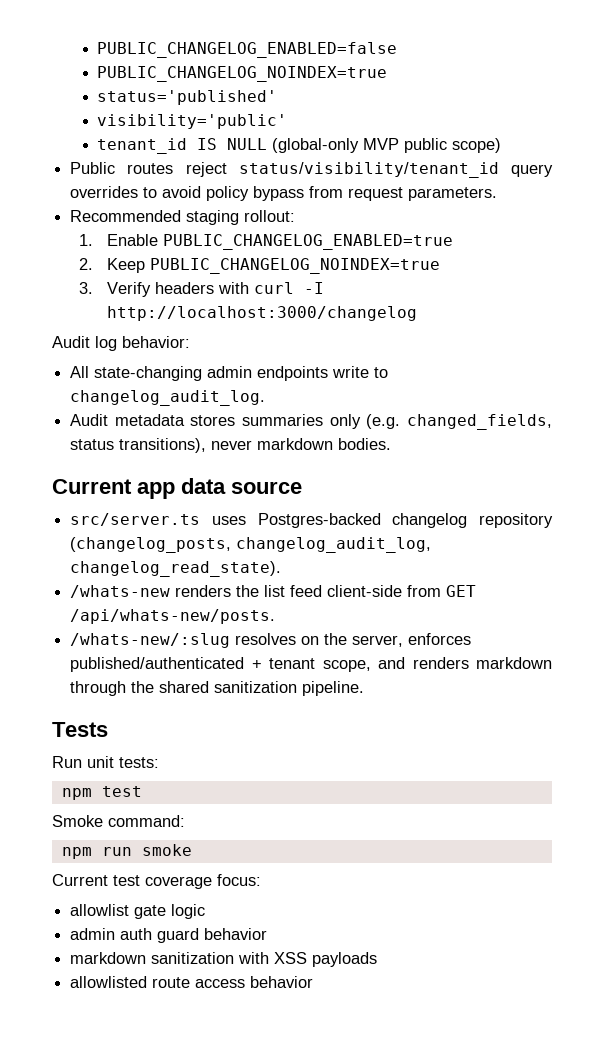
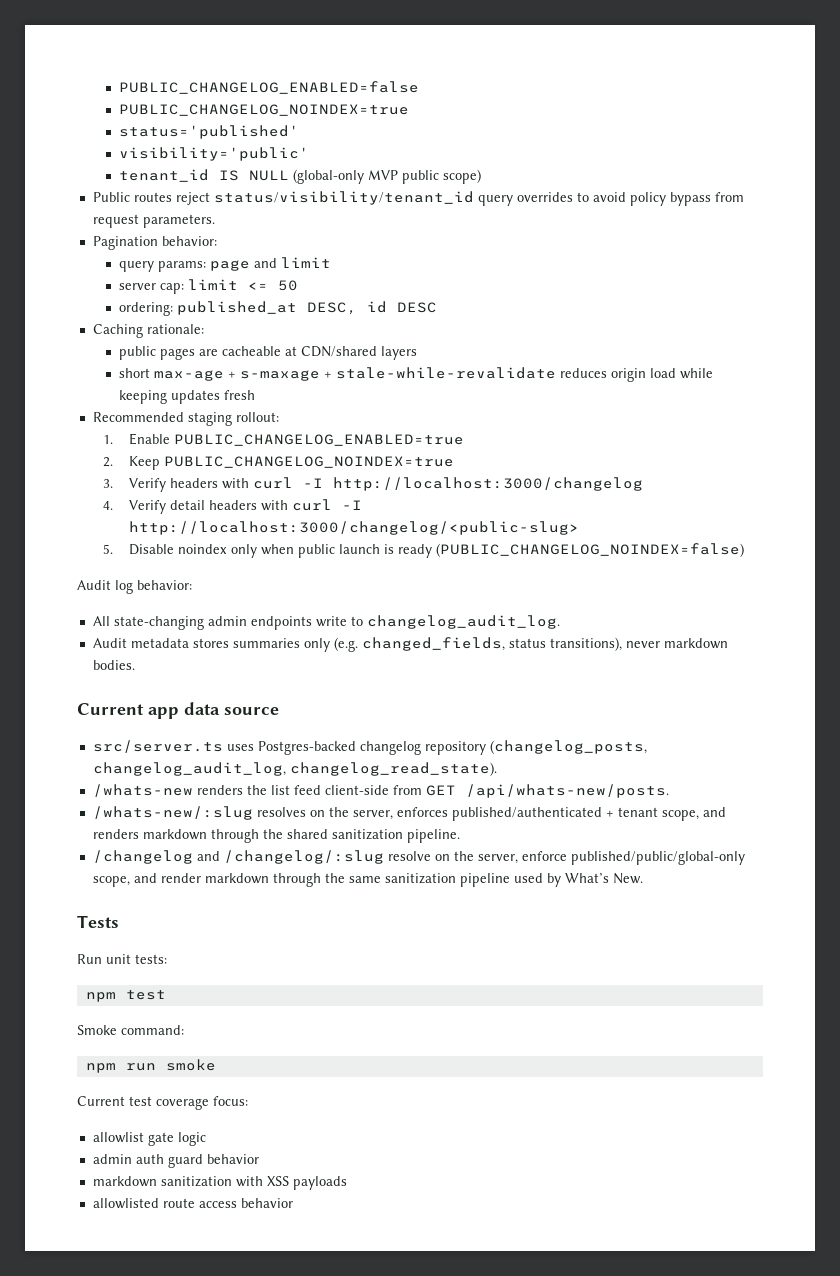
(498, 194) none -> [92,236,217,250] [118,257,331,272] [118,279,298,294] [118,301,437,316] [92,324,204,338] [118,346,417,360] [118,367,713,382] [118,390,255,404] // Pagination behavior: // query params: page and limit // server cap: limit <= 50 // ordering: published_at DESC, id DESC // Caching rationale: // public pages are cacheable at CDN/shared layers // short max-age + s-maxage + stale-while-revalidate reduces origin load while keeping updates fresh
(417, 313) none -> [102,499,362,514] [128,521,579,535] [102,543,744,558] // 4. Verify detail headers with curl -I http://localhost:3000/changelog/<public-slug> // 5. Disable noindex only when public launch is ready (PUBLIC_CHANGELOG_NOINDEX=false)
(365, 688) none -> [92,850,745,865] [92,873,643,887] // /changelog and /changelog/:slug resolve on the server, enforce published/public/global-only scope, and render markdown through the same sanitization pipeline used by What’s New.

